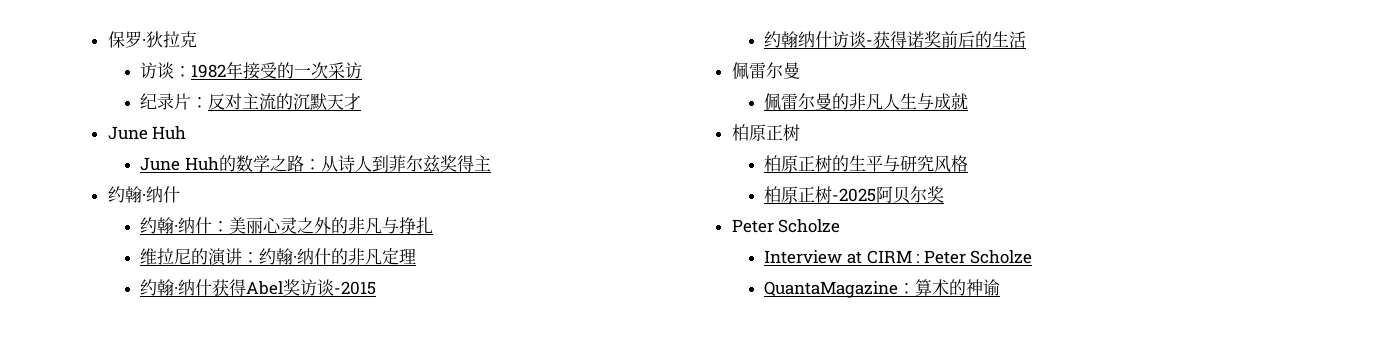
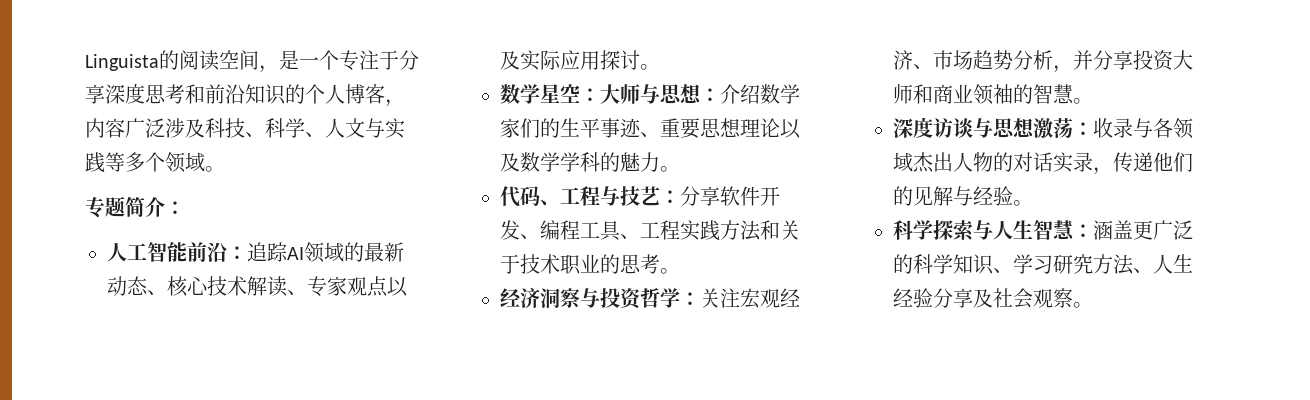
[107,31,197,48] [140,61,363,80] [140,93,362,110] [107,126,187,140] [140,155,491,173] [107,186,180,203] [140,217,434,234] [140,248,417,266] [140,279,377,296] [764,31,1027,48] [731,62,800,80] [764,92,969,111] [731,124,800,141] [764,155,969,173] [764,186,945,204] [731,219,841,233] [764,250,1033,264] [764,279,1001,298] 保罗·狄拉克 // 访谈：1982年接受的一次采访 // 纪录片：反对主流的沉默天才 // June Huh // June Huh的数学之路：从诗人到菲尔兹奖得主 // 约翰·纳什 // 约翰·纳什：美丽心灵之外的非凡与挣扎 // 维拉尼的演讲：约翰·纳什的非凡定理 // 约翰·纳什获得Abel奖访谈-2015 // 约翰纳什访谈-获得诺奖前后的生活 // 佩雷尔曼 // 佩雷尔曼的非凡人生与成就 // 柏原正树 // 柏原正树的生平与研究风格 // 柏原正树-2025阿贝尔奖 // Peter Scholze // Interview at CIRM : Peter Scholze // QuantaMagazine：算术的神谕 -> [85,50,419,73] [85,83,405,107] [85,118,405,139] [85,152,225,173] [85,196,185,218] [107,242,404,263] [107,276,408,297] [500,50,660,71] [500,84,800,104] [500,118,801,139] [500,152,680,172] [500,186,780,207] [500,220,800,241] [500,254,680,275] [500,288,800,310] [893,50,1193,73] [893,84,1093,105] [893,117,1194,139] [893,152,1193,175] [893,186,1033,206] [893,220,1193,241] [893,254,1193,275] [893,288,1093,309] Linguista的阅读空间，是一个专注于分享深度思考和前沿知识的个人博客，内容广泛涉及科技、科学、人文与实践等多个领域。 // 专题简介： // 人工智能前沿：追踪AI领域的最新动态、核心技术解读、专家观点以及实际应用探讨。 // 数学星空：大师与思想：介绍数学家们的生平事迹、重要思想理论以及数学学科的魅力。 // 代码、工程与技艺：分享软件开发、编程工具、工程实践方法和关于技术职业的思考。 // 经济洞察与投资哲学：关注宏观经济、市场趋势分析，并分享投资大师和商业领袖的智慧。 // 深度访谈与思想激荡：收录与各领域杰出人物的对话实录，传递他们的见解与经验。 // 科学探索与人生智慧：涵盖更广泛的科学知识、学习研究方法、人生经验分享及社会观察。

